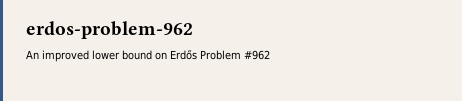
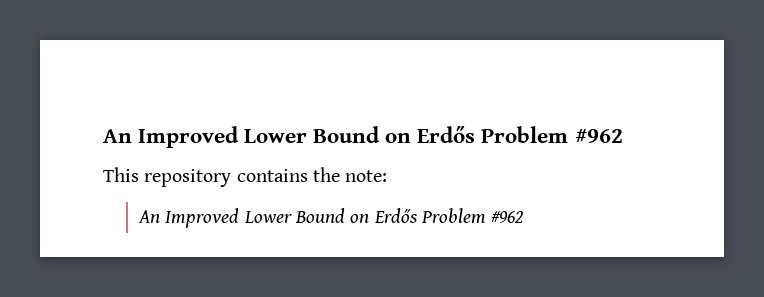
[26,21,193,39] [26,50,270,62] erdos-problem-962 // An improved lower bound on Erdős Problem #962 -> [103,126,623,148] [103,167,388,187] [138,208,524,228] An Improved Lower Bound on Erdős Problem #962 // This repository contains the note: // An Improved Lower Bound on Erdős Problem #962

